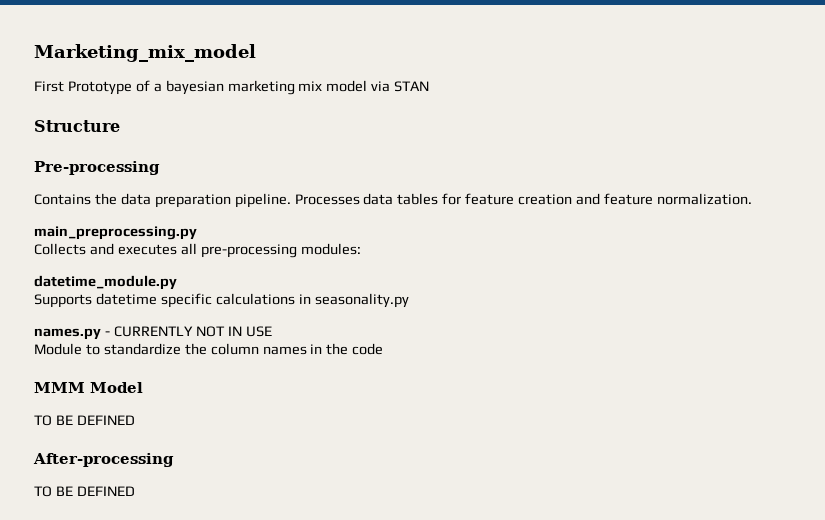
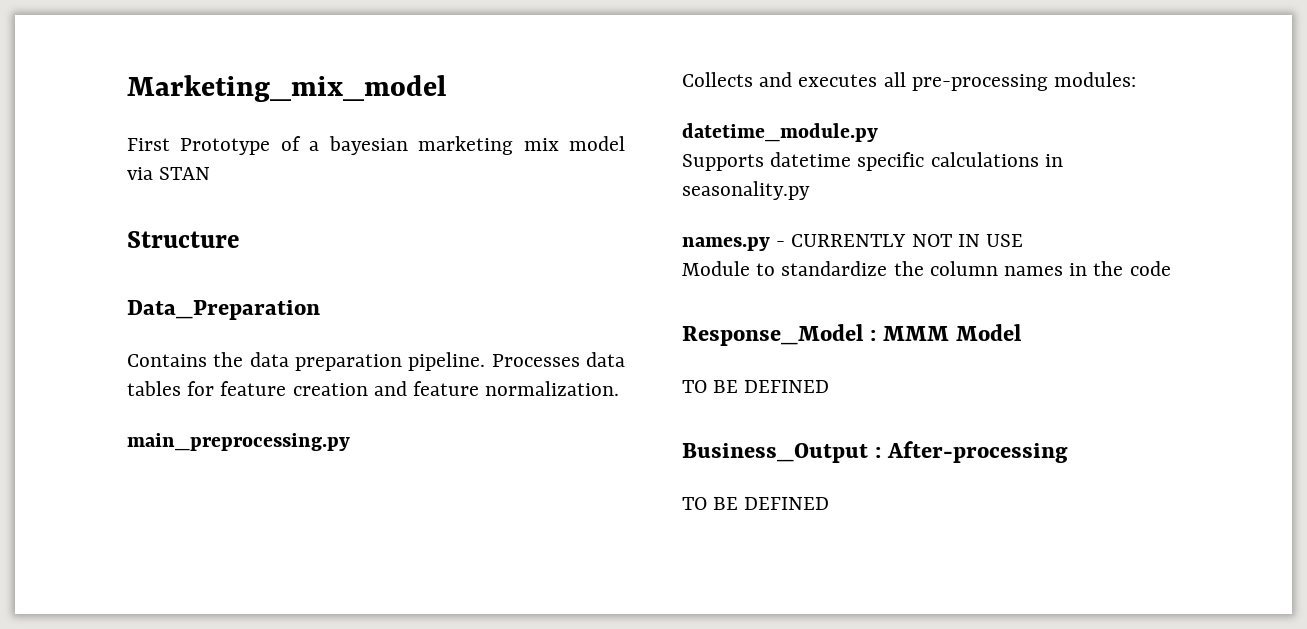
[34,161,160,175] Pre-processing -> [127,300,320,320] Data_Preparation
(384, 349) none -> [682,324,877,346] Response_Model :
(135, 420) none -> [682,443,882,463] Business_Output :

